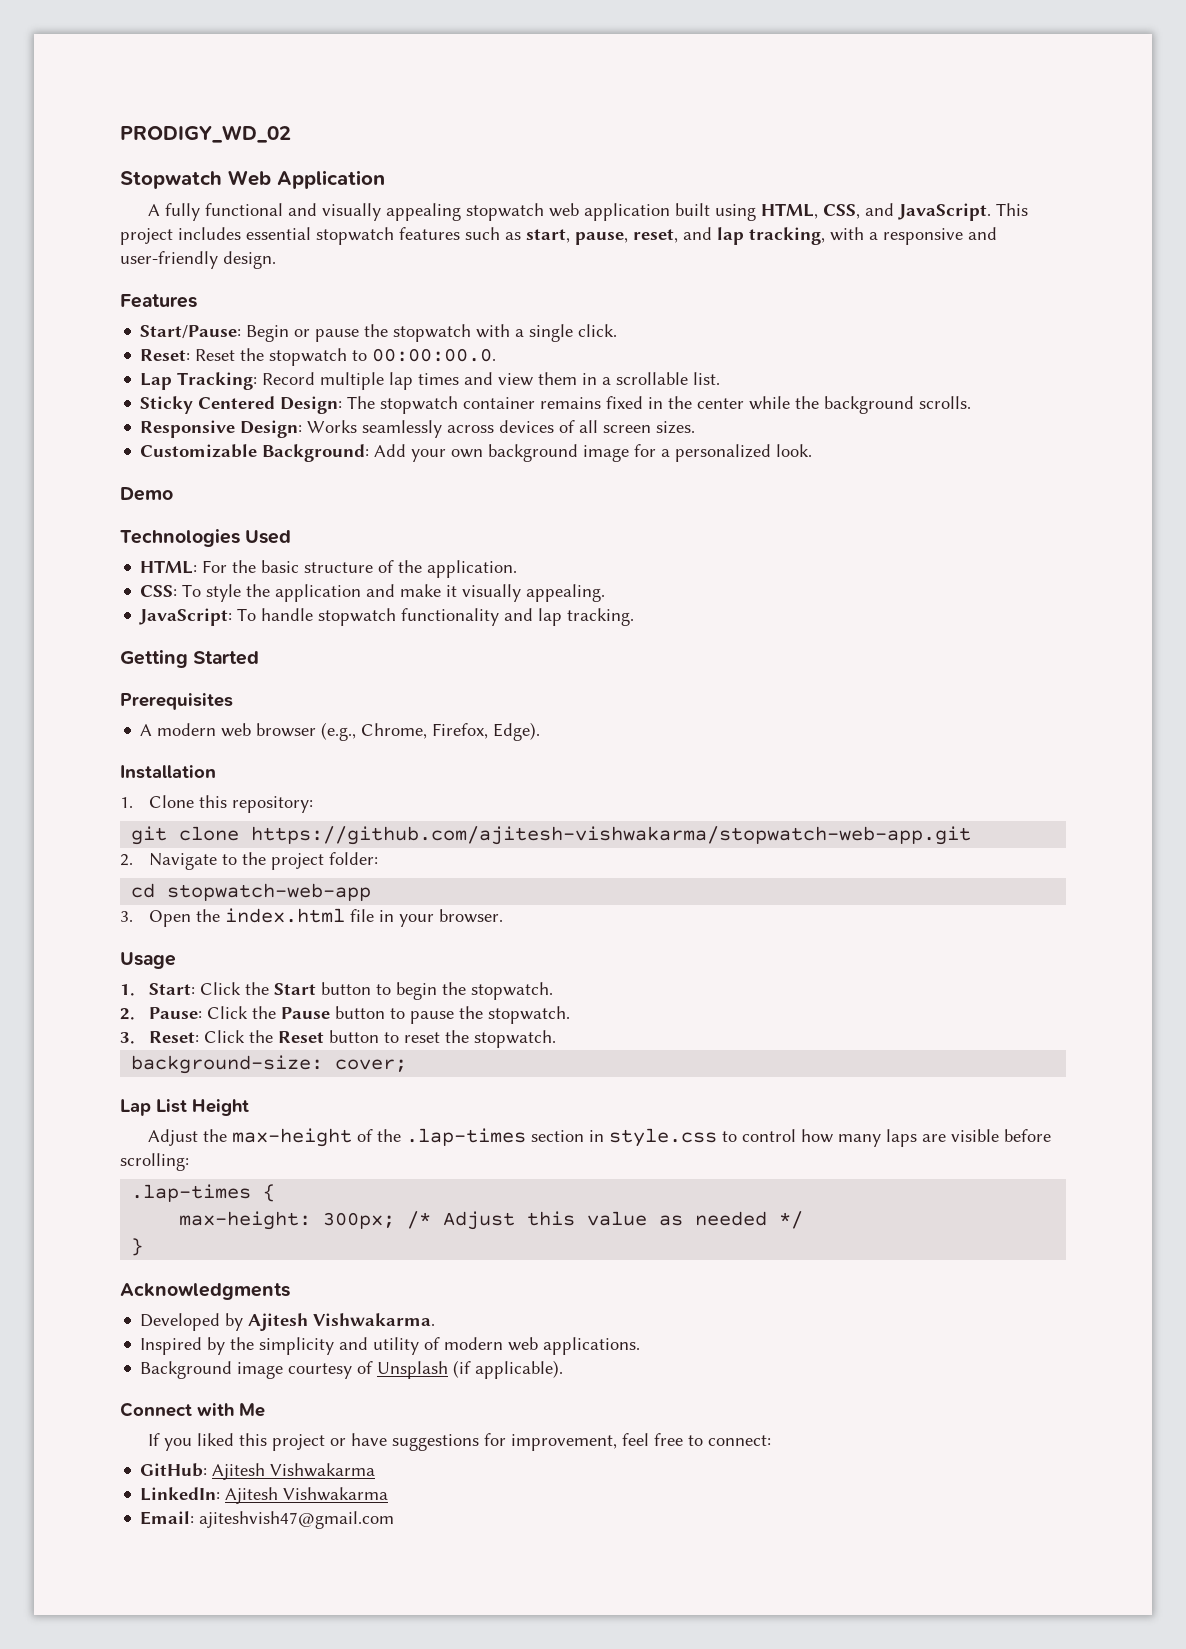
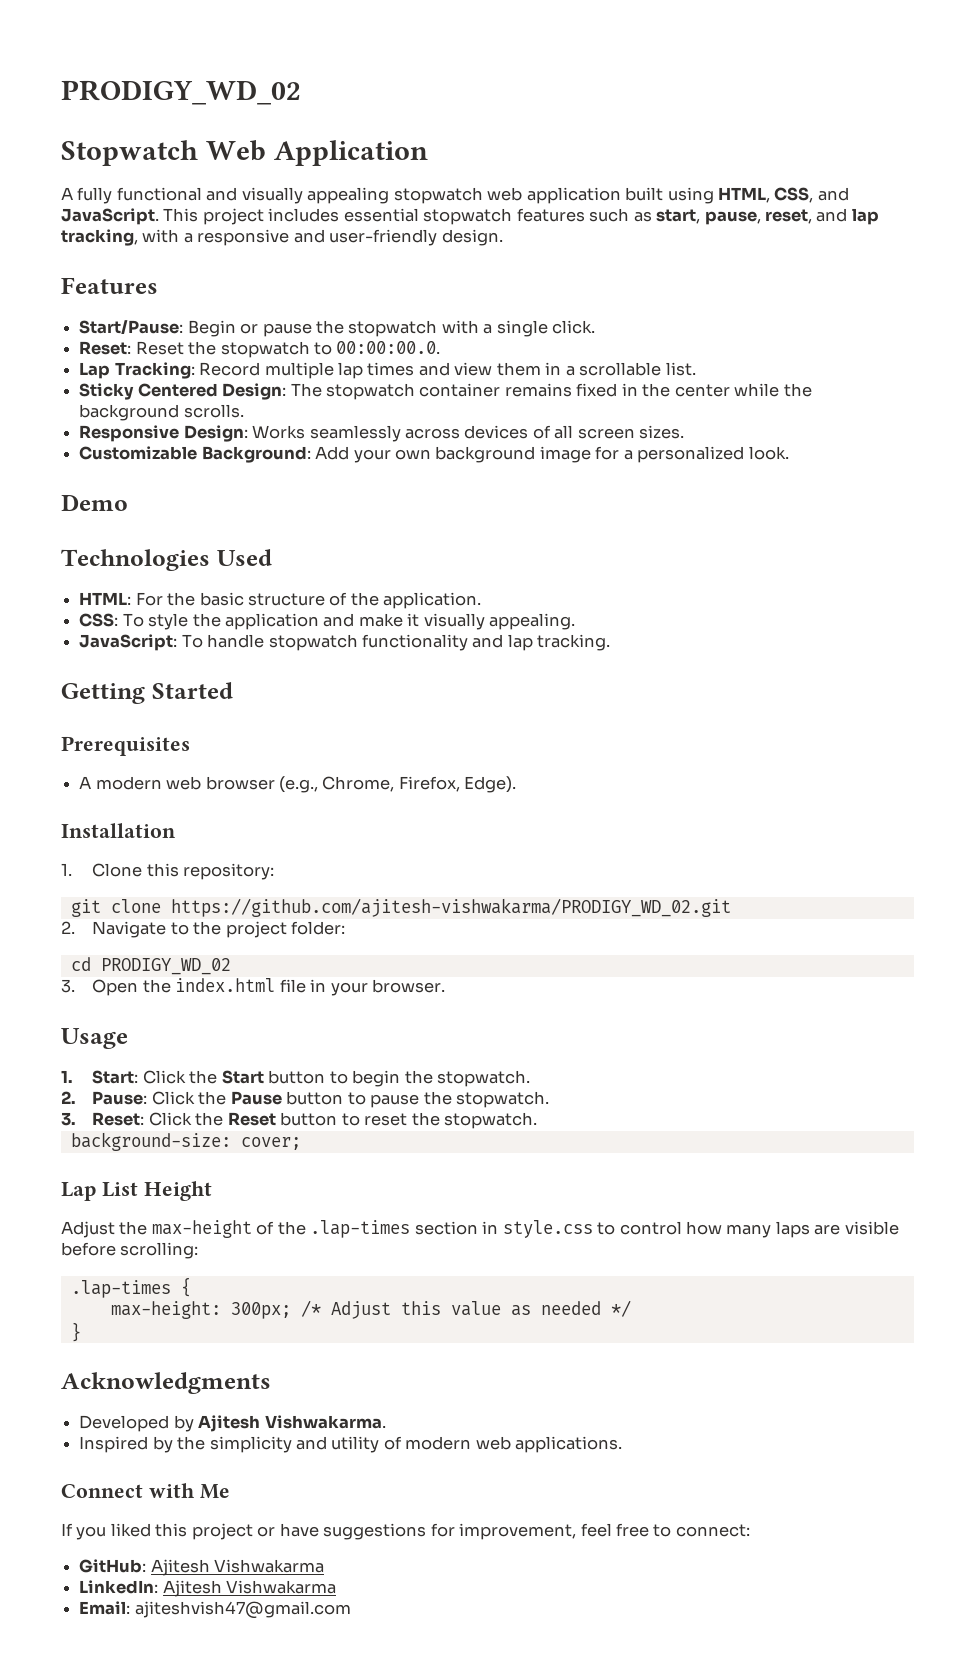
[251,826,972,845] https://github.com/ajitesh-vishwakarma/stopwatch-web-app.git -> [170,898,731,917] https://github.com/ajitesh-vishwakarma/PRODIGY_WD_02.git
[167,883,372,901] stopwatch-web-app -> [100,958,231,975] PRODIGY_WD_02
[140,1360,564,1379] // Background image courtesy of Unsplash (if applicable). -> (623, 1444) none

